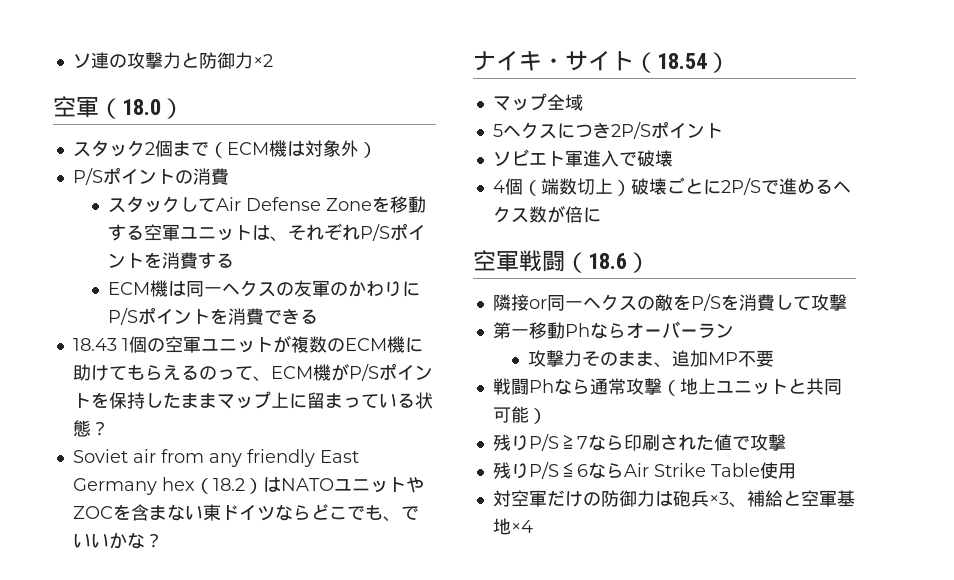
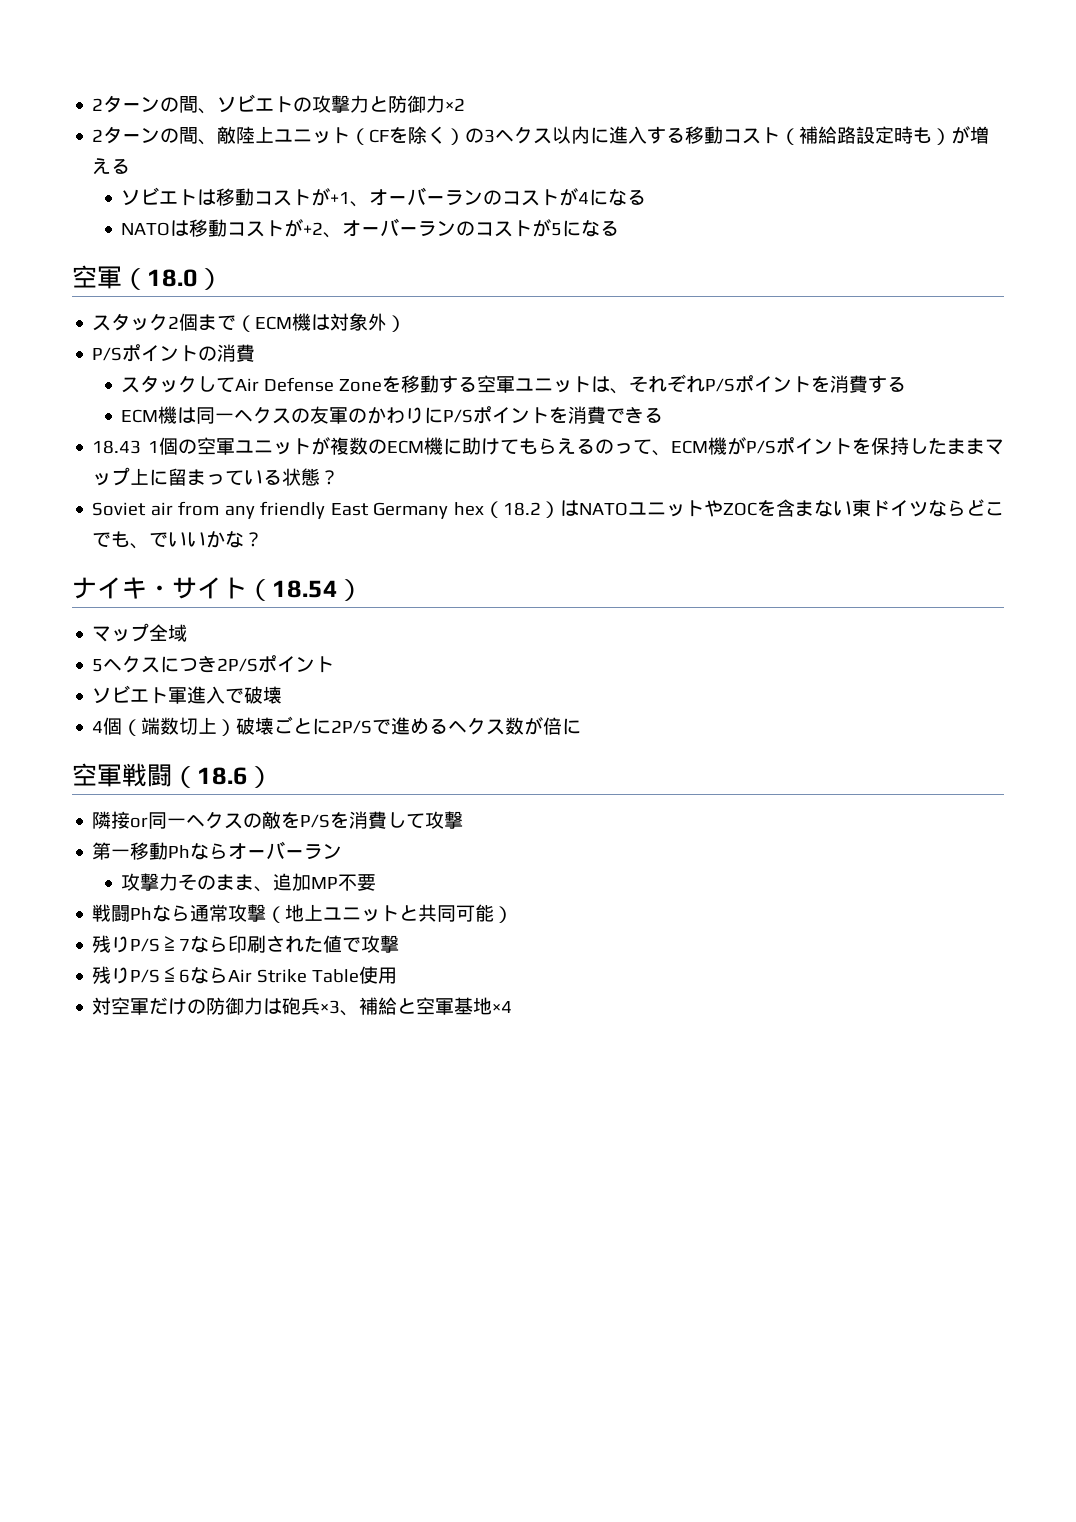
[72,52,109,69] ソ連 -> [92,94,294,114] 2ターンの間、ソビエト
(273, 60) none -> [92,126,990,145] [92,158,131,175] [121,187,647,207] [121,218,620,238] // 2ターンの間、敵陸上ユニット（CFを除く）の3ヘクス以内に進入する移動コスト（補給路設定時も）が増える // ソビエトは移動コストが+1、オーバーランのコストが4になる // NATOは移動コストが+2、オーバーランのコストが5になる

